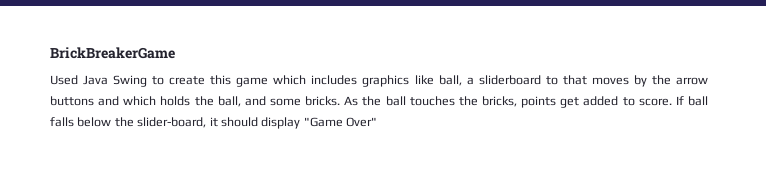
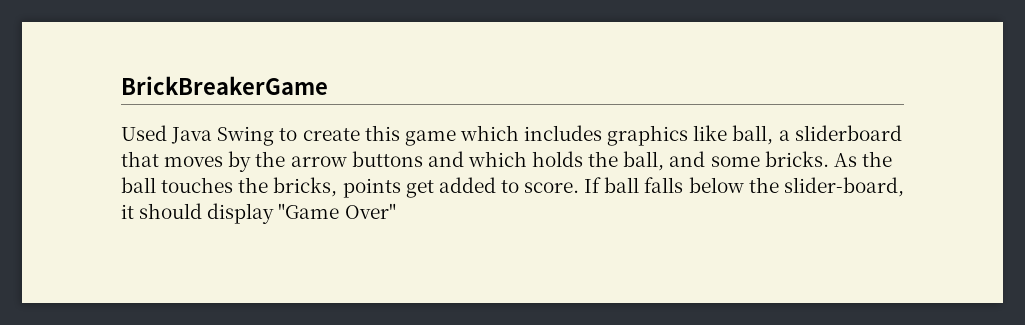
[545,76,558,85] to -> (902, 133) none

